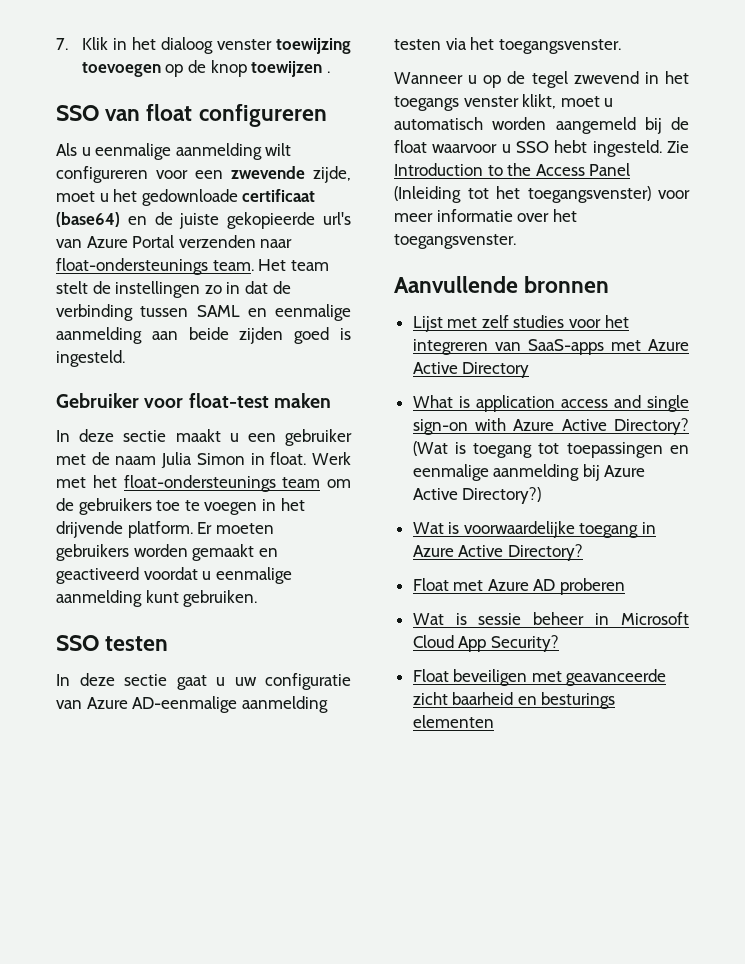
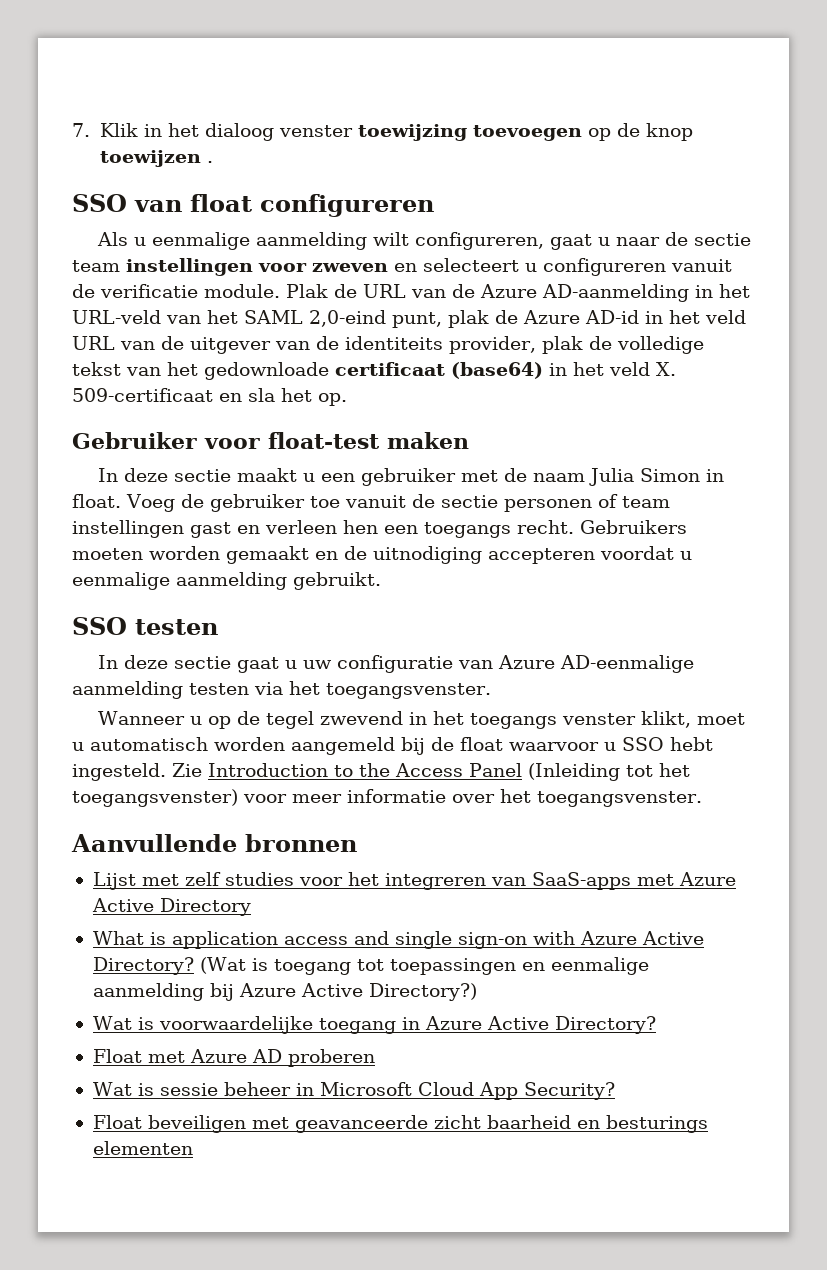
[56,166,351,183] [56,189,316,206] [56,212,351,229] [56,235,293,248] [56,258,329,275] [56,281,291,298] [56,304,351,321] [56,327,352,344] [56,350,125,367] configureren voor een zwevende zijde, moet u het gedownloade certificaat (base64) en de juiste gekopieerde url's van Azure Portal verzenden naar float-ondersteunings team. Het team stelt de instellingen zo in dat de verbinding tussen SAML en eenmalige aanmelding aan beide zijden goed is ingesteld. -> [414,232,751,250] [72,258,732,276] [72,284,750,302] [72,310,746,328] [72,336,704,354] [72,362,676,380] [72,388,347,406] configureren, gaat u naar de sectie team instellingen voor zweven en selecteert u configureren vanuit de verificatie module. Plak de URL van de Azure AD-aanmelding in het URL-veld van het SAML 2,0-eind punt, plak de Azure AD-id in het veld URL van de uitgever van de identiteits provider, plak de volledige tekst van het gedownloade certificaat (base64) in het veld X. 509-certificaat en sla het op.
[312,452,351,465] [56,475,351,492] [56,498,305,515] [56,521,274,538] [56,544,278,561] [56,567,139,584] Werk met het float-ondersteunings team om de gebruikers toe te voegen in het drijvende platform. Er moeten gebruikers worden gemaakt en geactiveerd -> [126,494,670,512] [72,520,687,538] [72,546,595,564] Voeg de gebruiker toe vanuit de sectie personen of team instellingen gast en verleen hen een toegangs recht. Gebruikers moeten worden gemaakt en de uitnodiging accepteren
[145,590,258,607] kunt gebruiken. -> [293,572,381,590] gebruikt.

